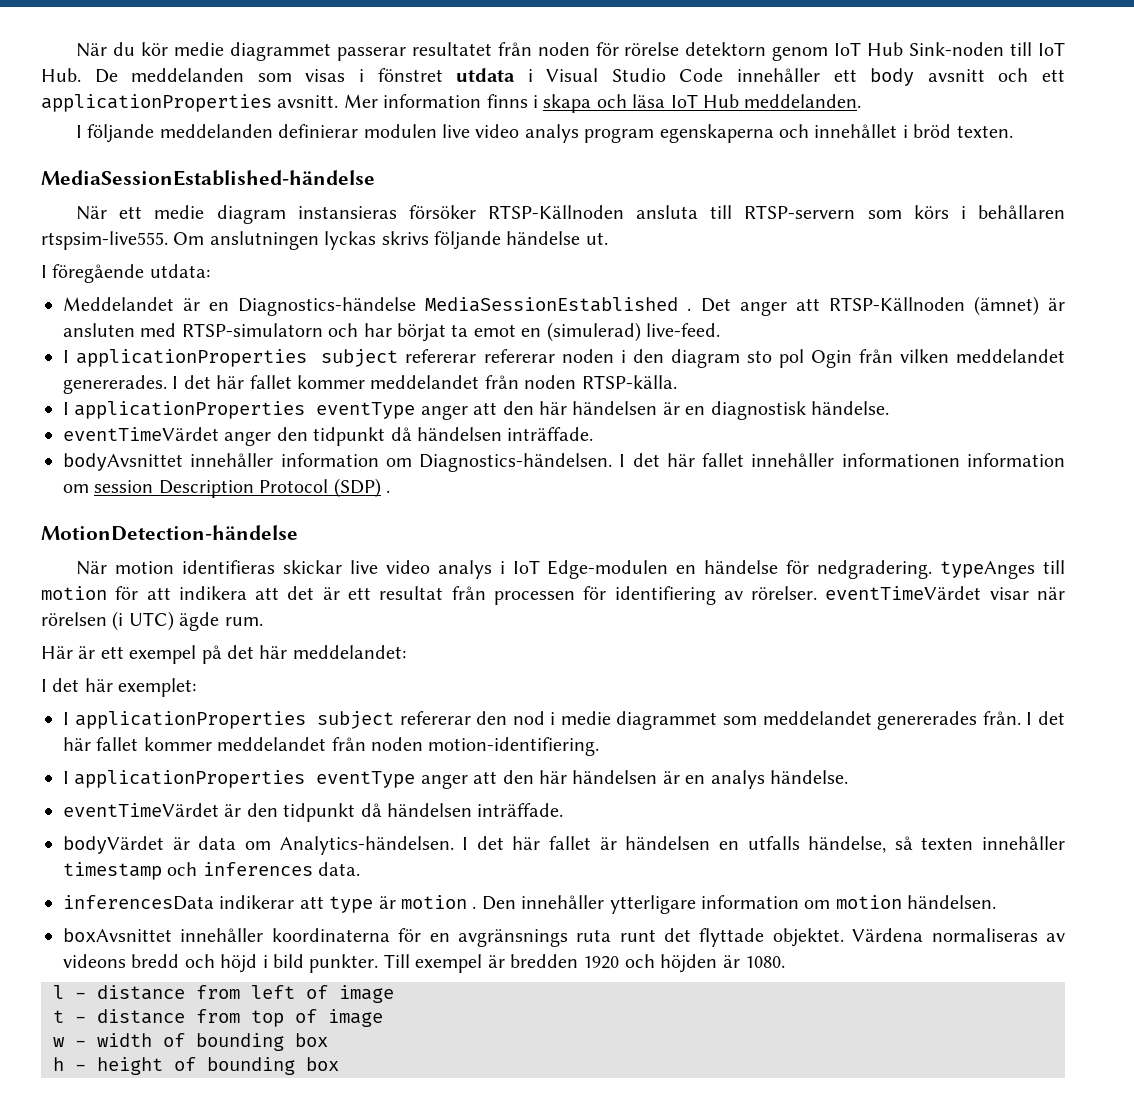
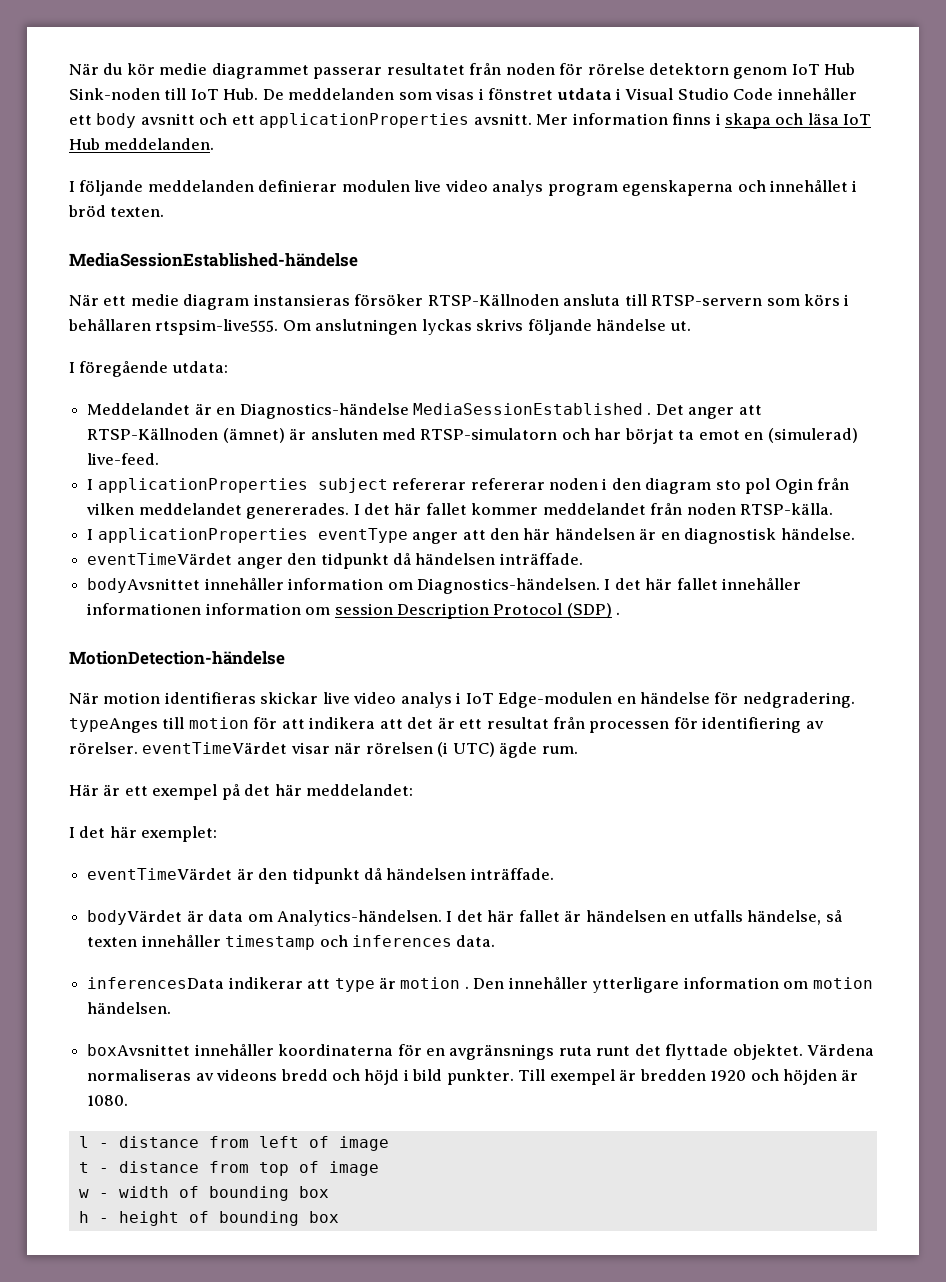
[63,711,1066,730] [63,737,600,756] [63,770,848,789] // I applicationProperties subject refererar den nod i medie diagrammet som meddelandet genererades från. I det här fallet kommer meddelandet från noden motion-identifiering. // I applicationProperties eventType anger att den här händelsen är en analys händelse. -> (218, 834) none

